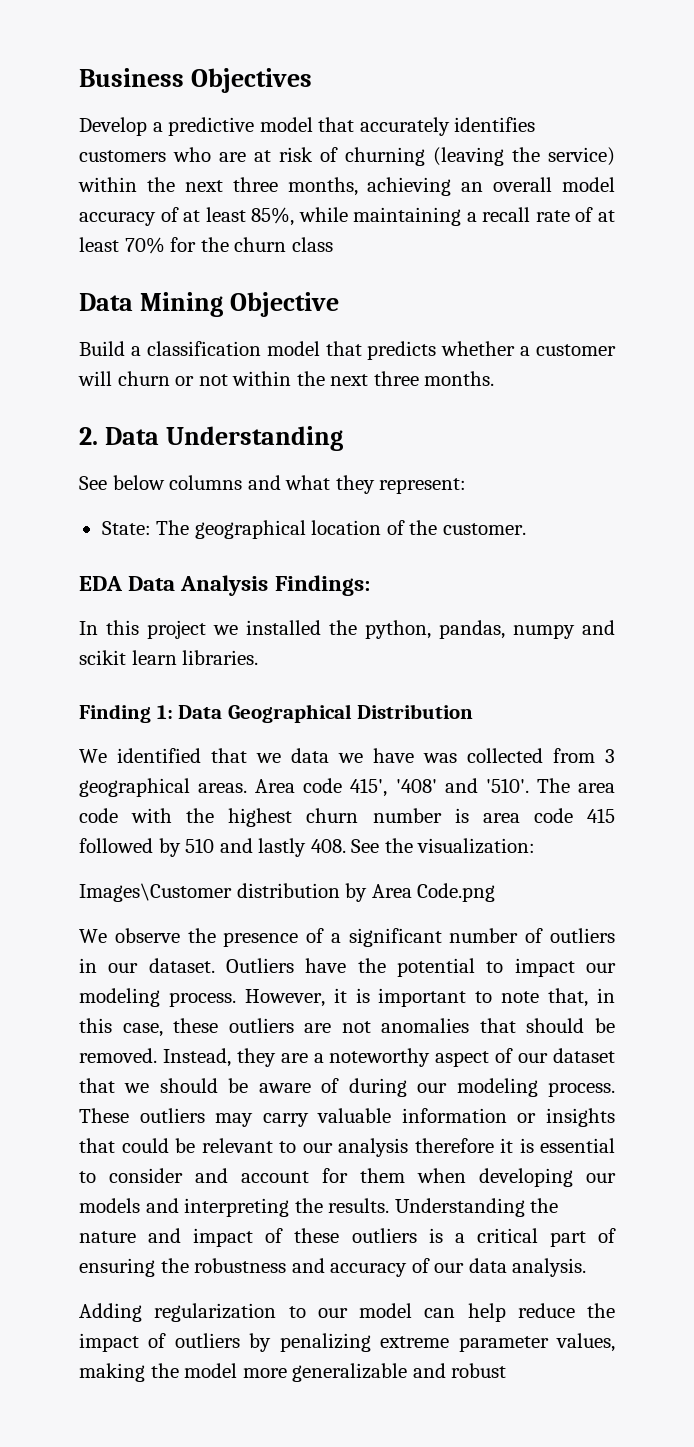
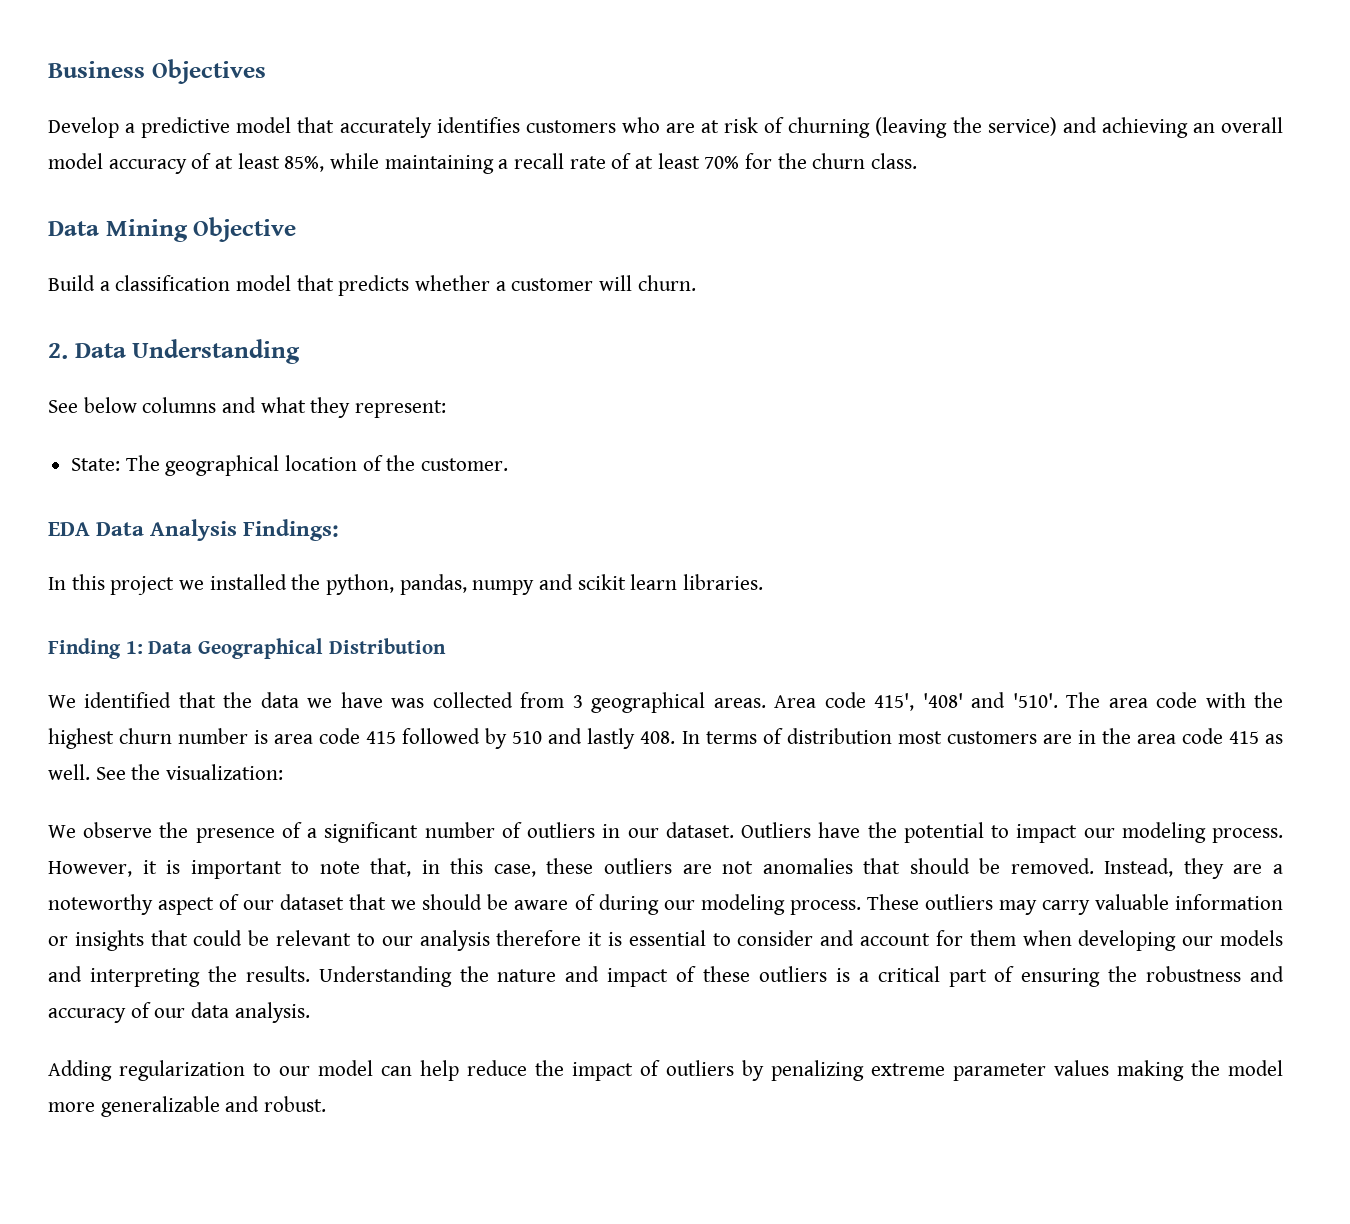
[78,177,358,196] within the next three months, -> [1062,117,1097,133] and
[291,237,333,252] class -> [871,153,918,169] class.
[117,371,495,386] churn or not within the next three months. -> [637,275,696,291] churn.
[256,753,281,763] we -> [223,692,253,708] the
[351,838,536,854] [79,883,496,902] See the visualization: // Images\Customer distribution by Area Code.png -> [681,728,1283,744] [48,764,284,780] In terms of distribution most customers are in the area code 415 as well. See the visualization:
[556,1333,615,1352] values, -> [1054,1060,1109,1076] values
[451,1363,507,1378] robust -> [264,1096,327,1112] robust.

